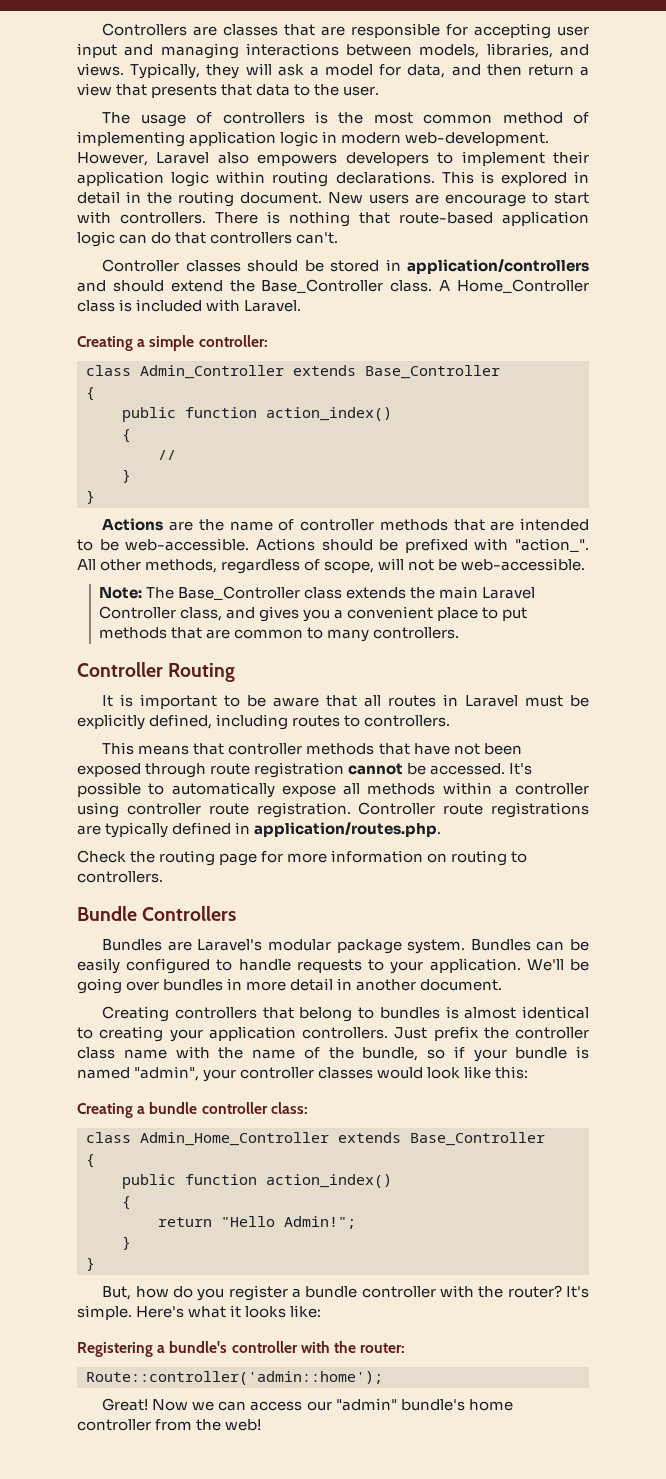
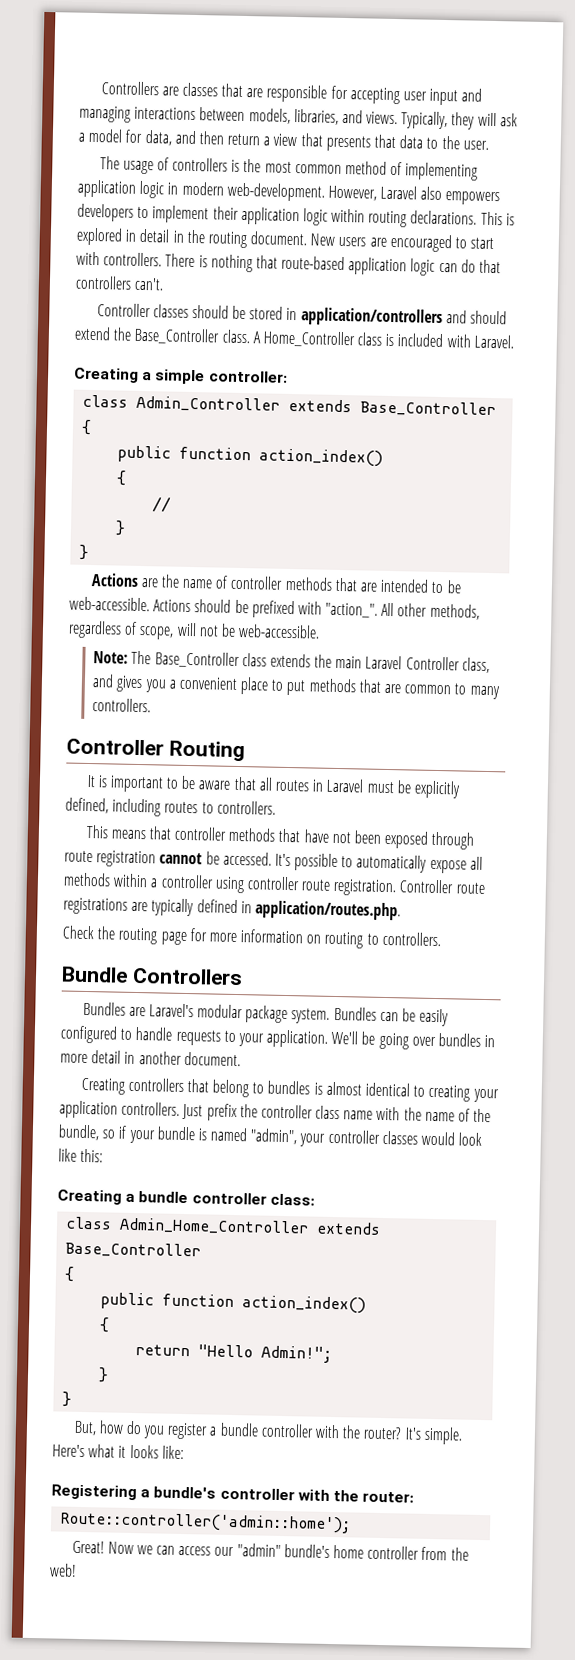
[445,194,526,207] encourage -> [389,233,452,253] encouraged

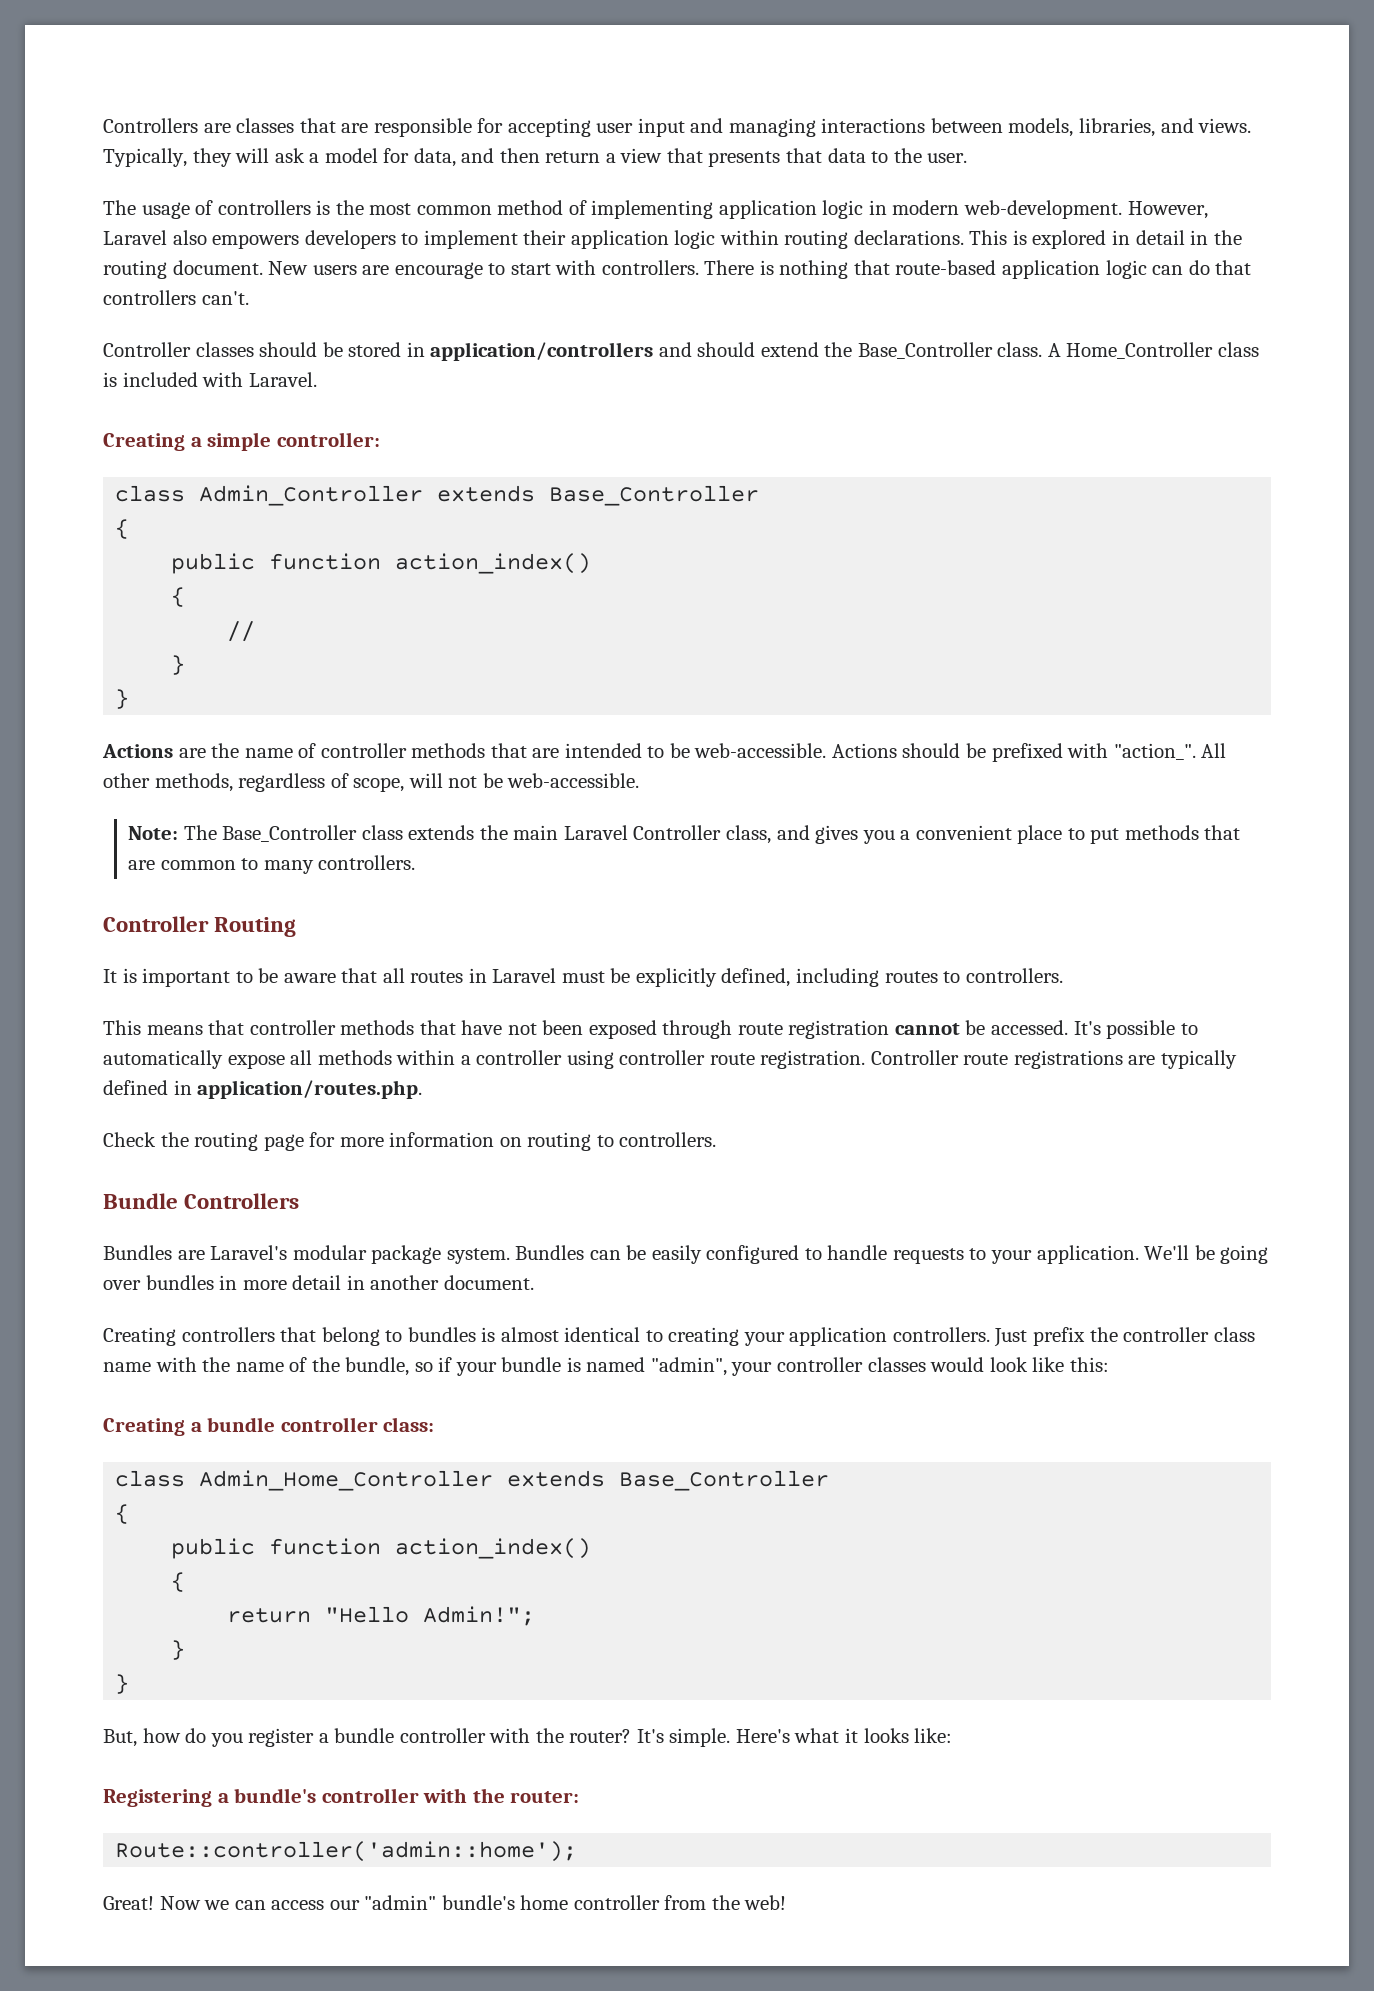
[389,233,452,253] encouraged -> [394,262,483,279] encourage

